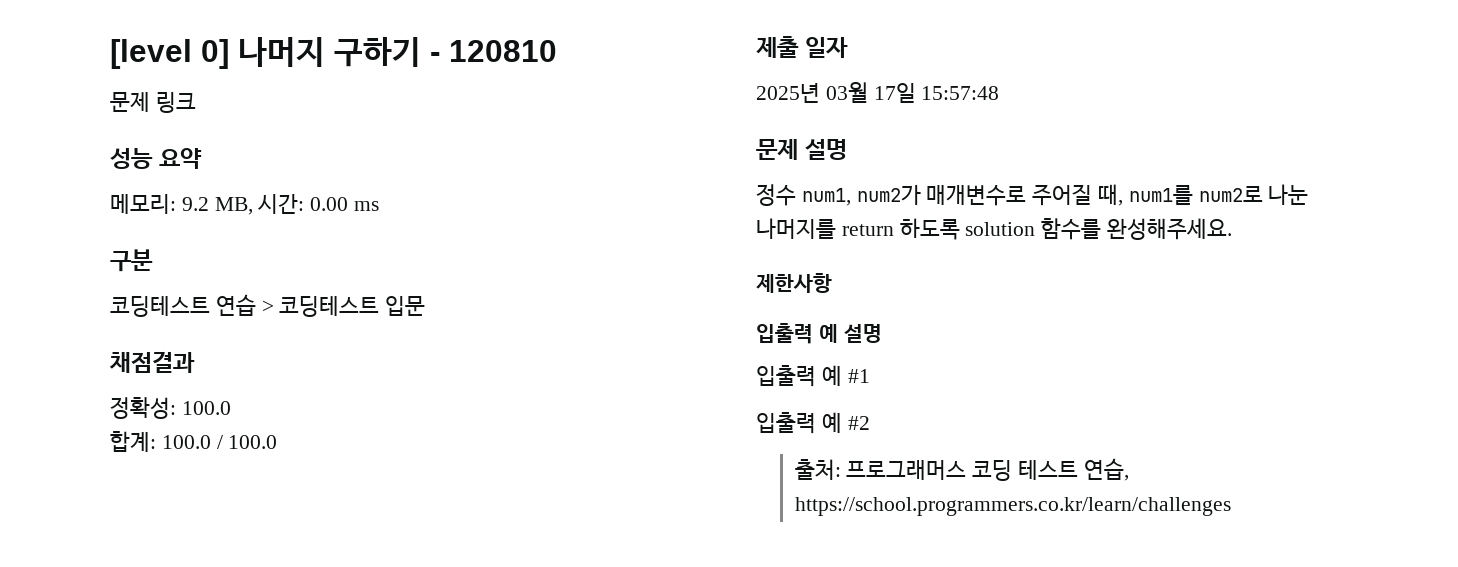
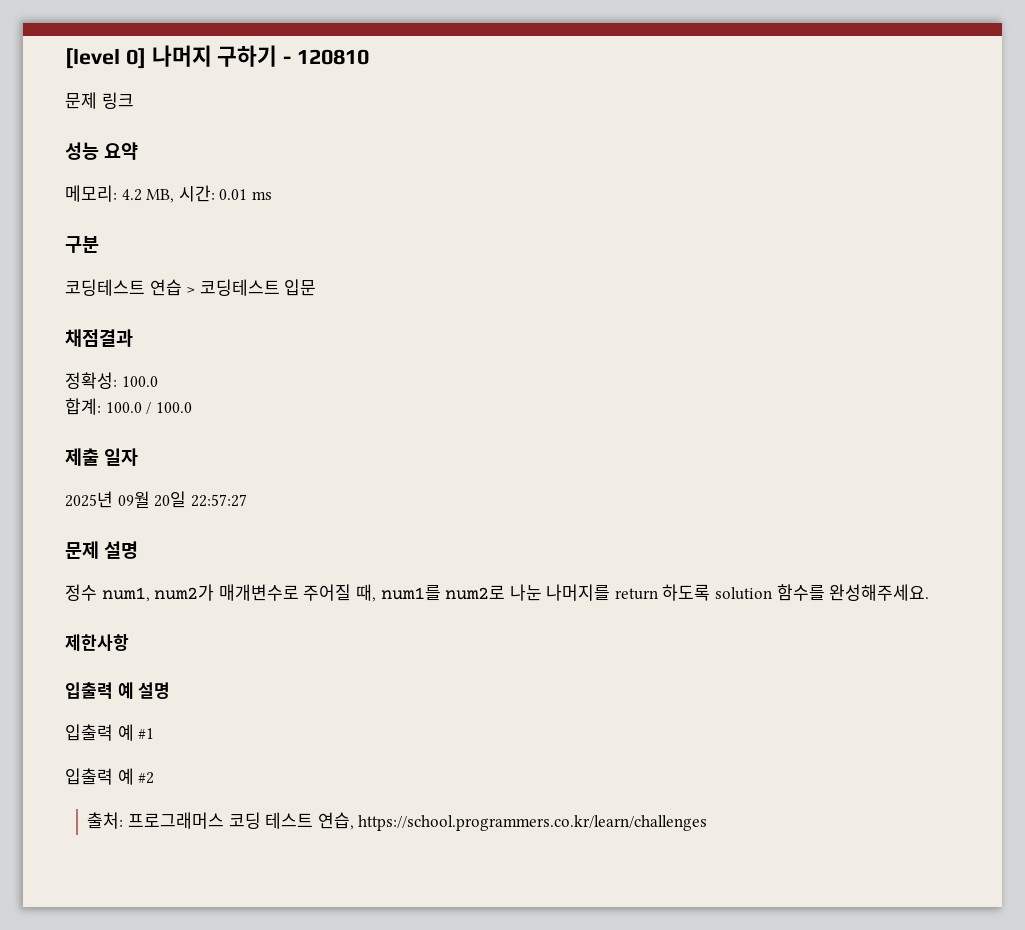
[181,197,209,211] 9.2 -> [121,189,142,201] 4.2
[310,197,349,211] 0.00 -> [219,189,248,200] 0.01
[825,82,1000,103] 03월 17일 15:57:48 -> [117,491,247,508] 09월 20일 22:57:27

